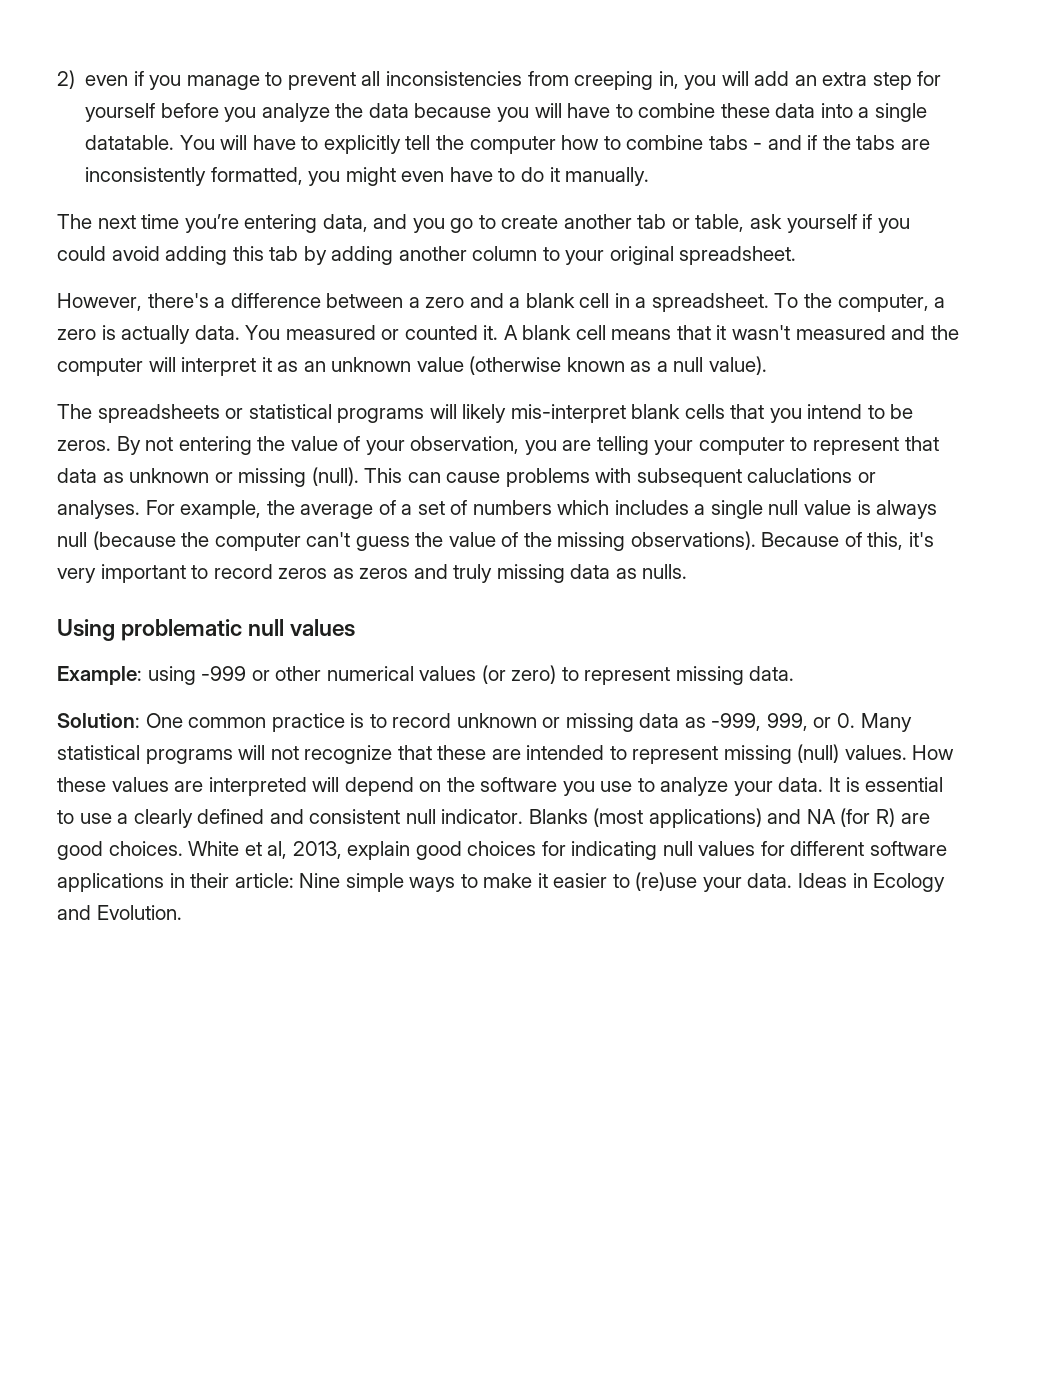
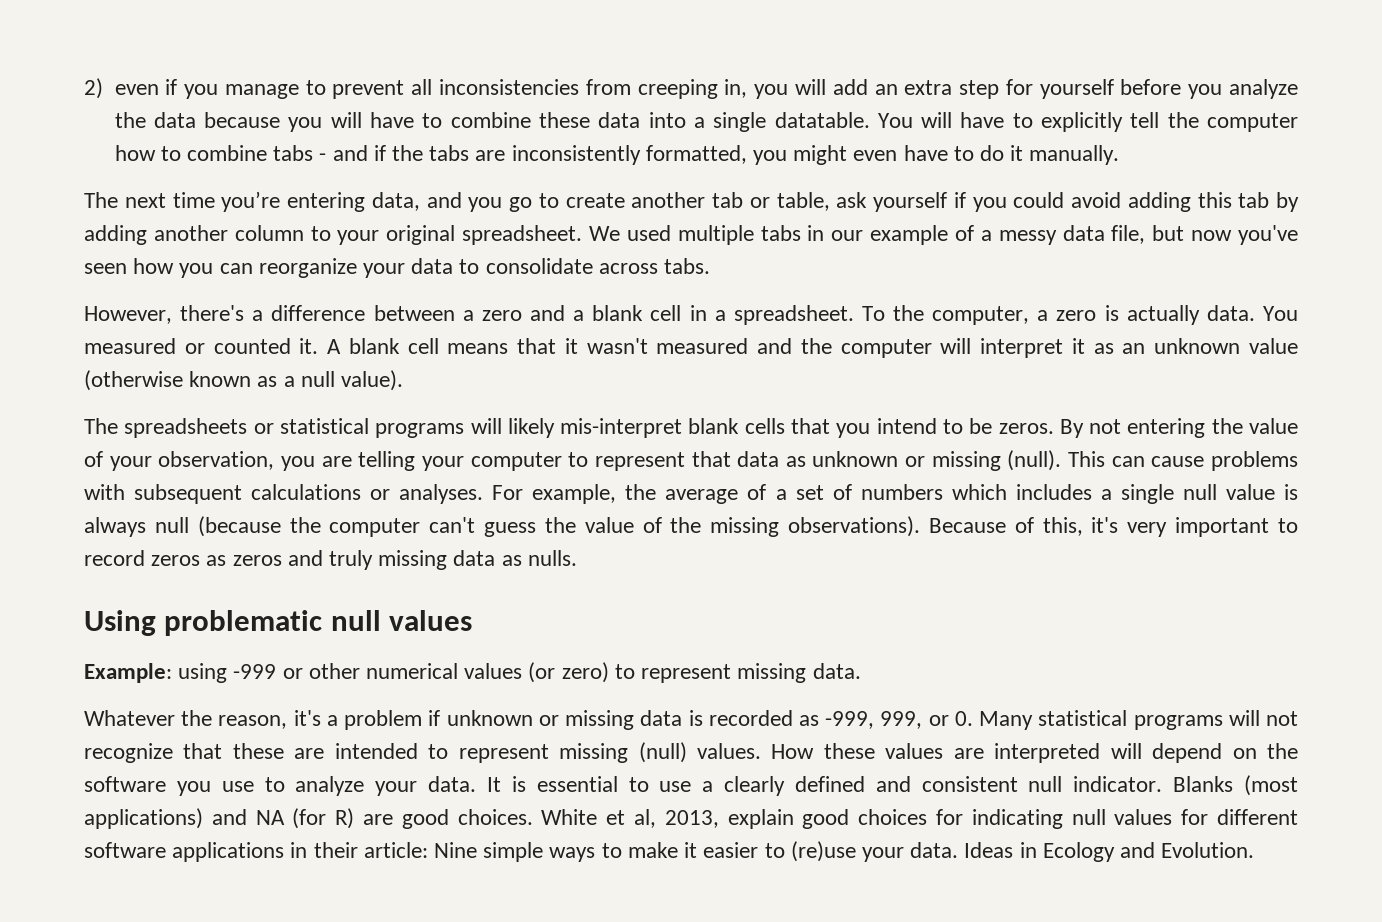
(797, 255) none -> [589,225,1299,245] [84,258,711,278] We used multiple tabs in our example of a messy data file, but now you've seen how you can reorganize your data to consolidate across tabs.
[747,468,853,483] caluclations -> [251,484,362,500] calculations
[57,713,452,732] Solution: One common practice is to record -> [84,710,441,730] Whatever the reason, it's a problem if
(680, 720) none -> [688,710,793,726] is recorded

